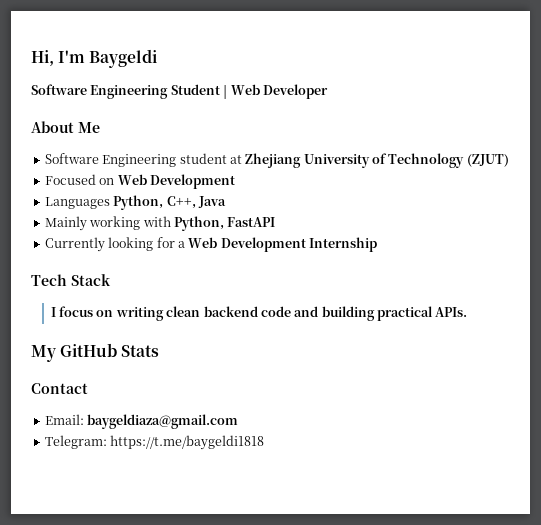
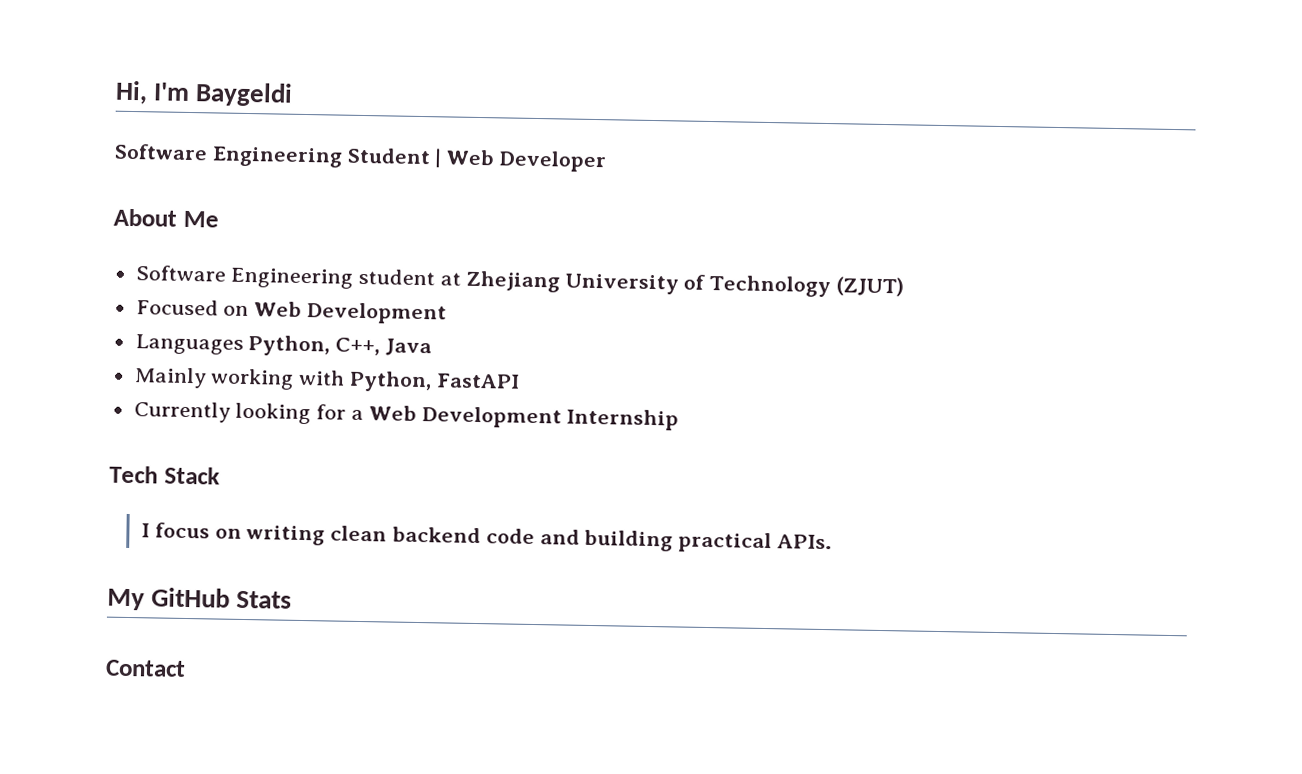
[44,414,239,429] [44,435,265,450] // Email: baygeldiaza@gmail.com // Telegram: https://t.me/baygeldi1818 -> (186, 668) none

